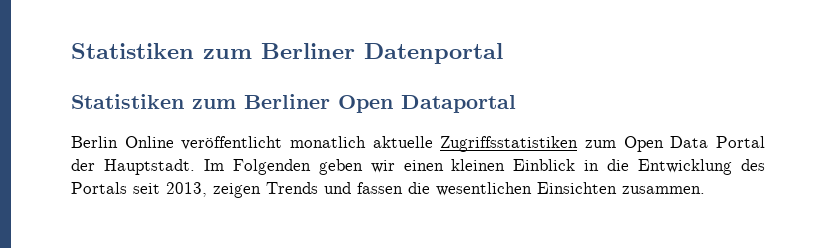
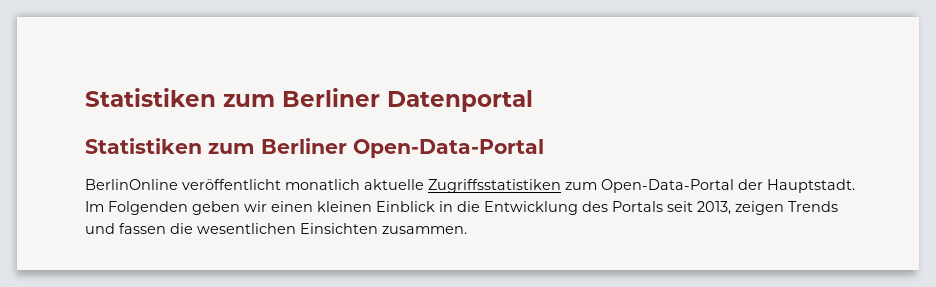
[338,95,516,113] [71,136,174,148] Open Dataportal // Berlin Online -> [353,139,544,158] [85,179,178,190] Open-Data-Portal // BerlinOnline
[623,136,765,152] Open Data Portal -> [601,179,734,193] Open-Data-Portal

